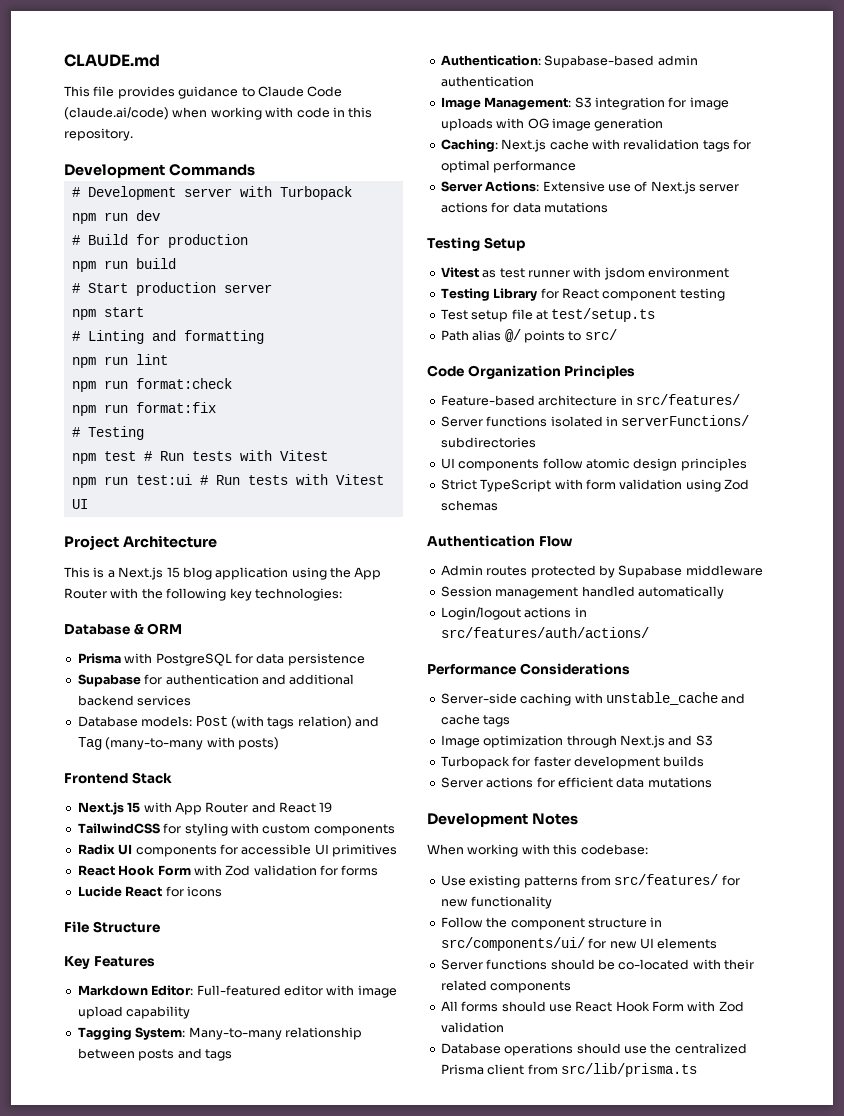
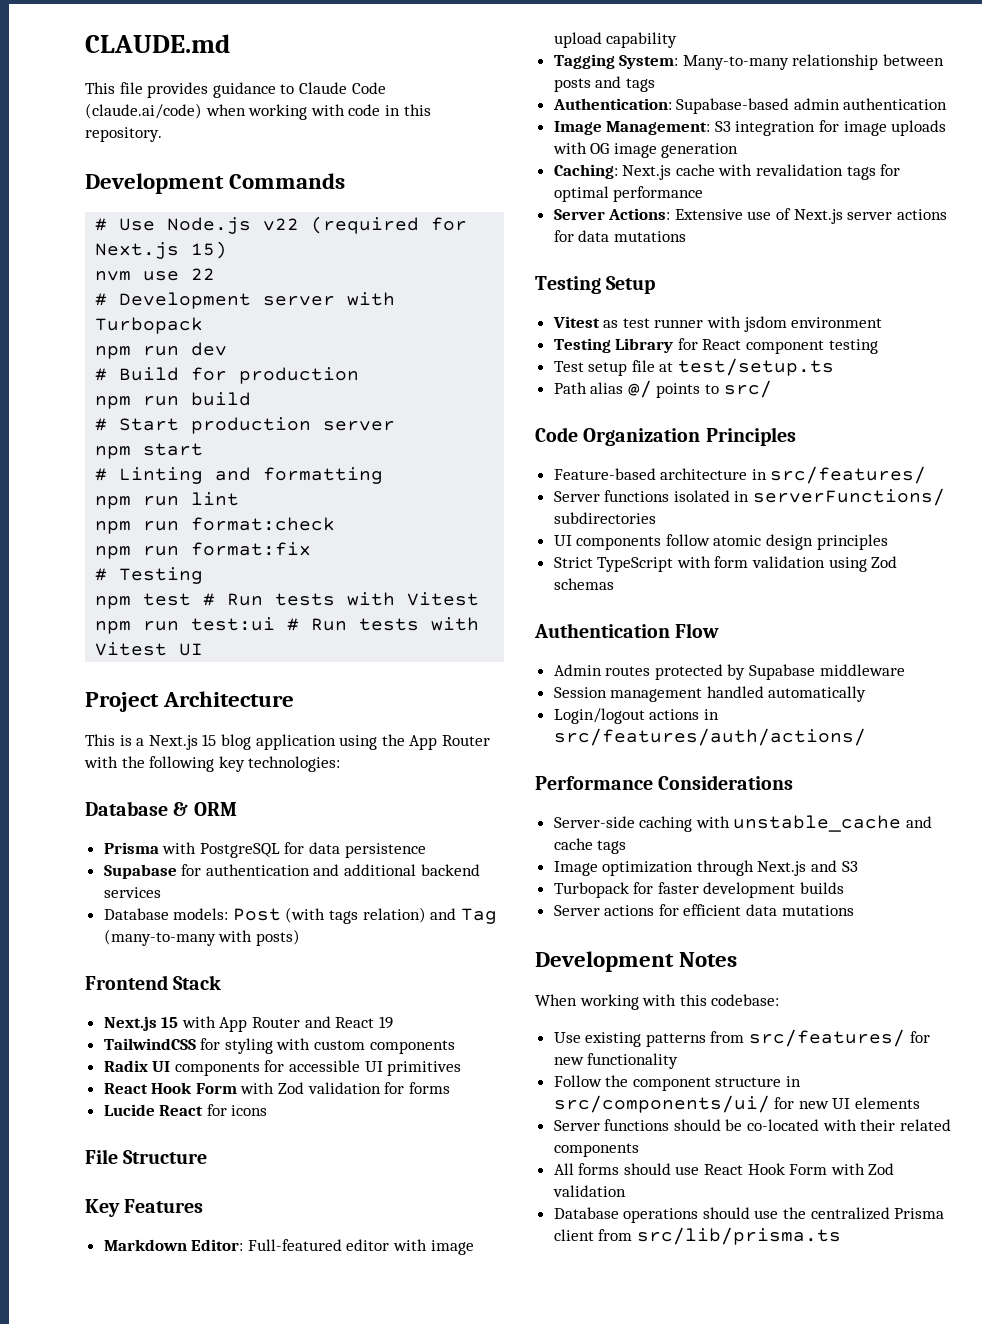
(255, 170) none -> [95,216,468,234] [95,241,228,259] [95,268,216,281] // # Use Node.js v22 (required for Next.js 15) // nvm use 22

